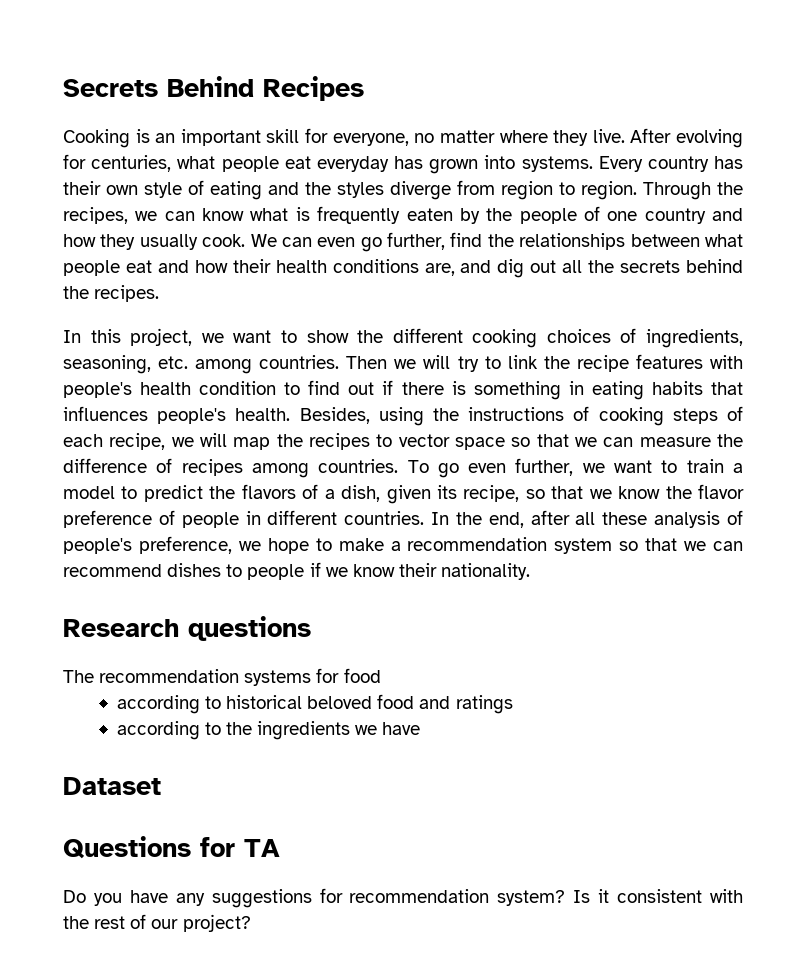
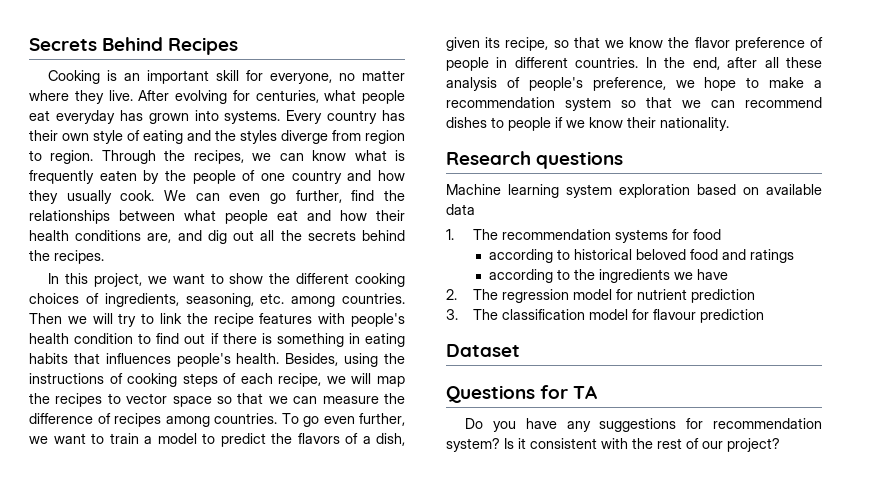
(311, 628) none -> [446,184,822,198] [446,204,475,215] [446,229,454,240] Machine learning system exploration based on available data // 1.
(421, 728) none -> [446,289,755,303] [446,309,764,323] // 2. The regression model for nutrient prediction // 3. The classification model for flavour prediction

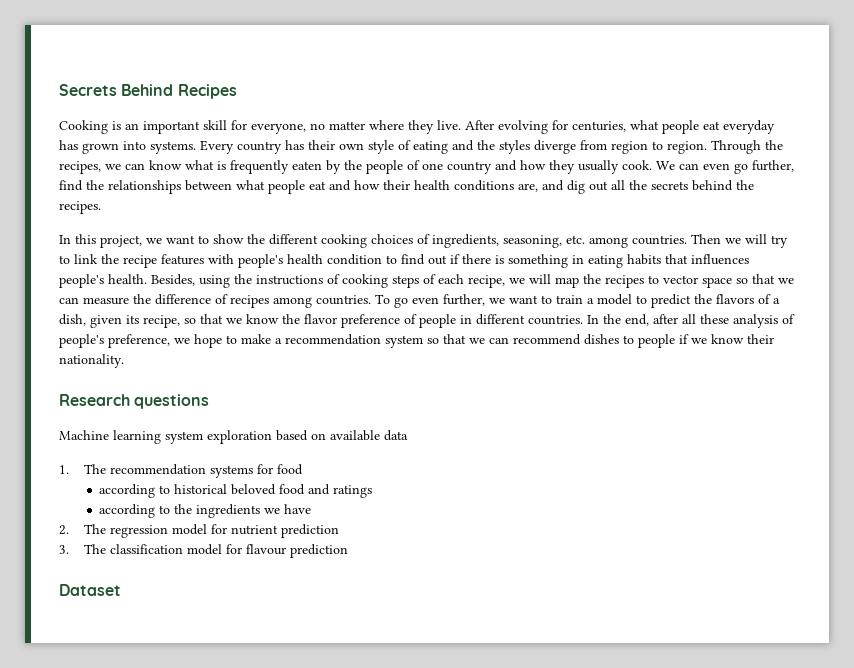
[446,385,598,403] [465,418,822,432] [446,438,780,452] // Questions for TA // Do you have any suggestions for recommendation system? Is it consistent with the rest of our project? -> (121, 590) none

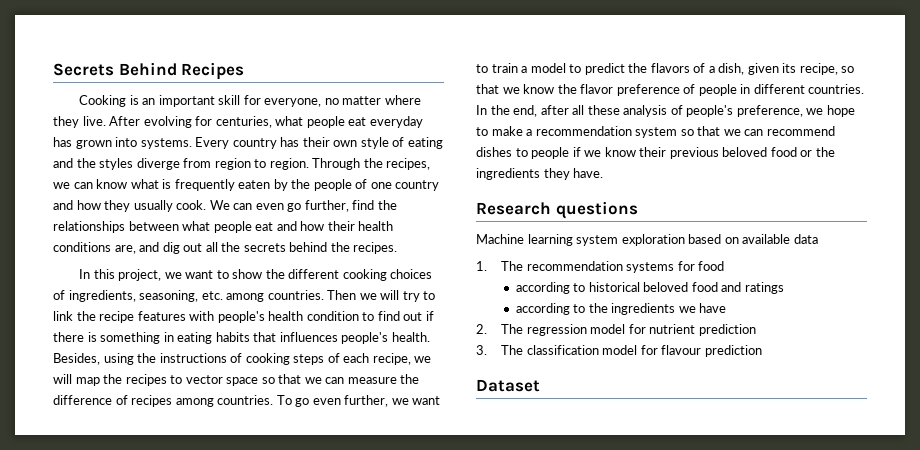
[59,354,124,368] nationality. -> [669,147,835,159] [476,168,604,180] previous beloved food or the ingredients they have.

